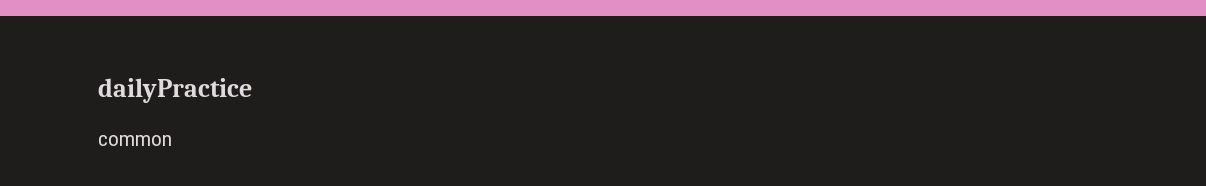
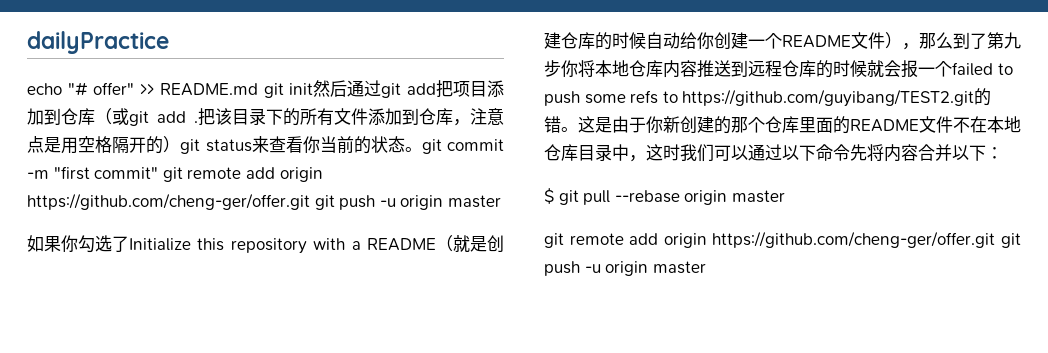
[98,135,172,146] common -> [27,80,504,98] [27,108,504,126] [27,136,504,154] [27,166,323,182] [27,193,501,210] [27,235,504,254] [544,32,1021,50] [544,60,1013,78] [544,88,992,107] [544,116,1021,134] [544,144,1003,162] [544,188,785,205] [544,231,1021,248] [544,261,706,276] echo "# offer" >> README.md git init然后通过git add把项目添加到仓库（或git add .把该目录下的所有文件添加到仓库，注意点是用空格隔开的）git status来查看你当前的状态。git commit -m "first commit" git remote add origin https://github.com/cheng-ger/offer.git git push -u origin master // 如果你勾选了Initialize this repository with a README（就是创建仓库的时候自动给你创建一个README文件），那么到了第九步你将本地仓库内容推送到远程仓库的时候就会报一个failed to push some refs to https://github.com/guyibang/TEST2.git的错。这是由于你新创建的那个仓库里面的README文件不在本地仓库目录中，这时我们可以通过以下命令先将内容合并以下： // $ git pull --rebase origin master // git remote add origin https://github.com/cheng-ger/offer.git git push -u origin master

